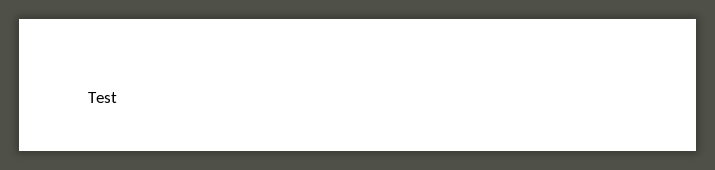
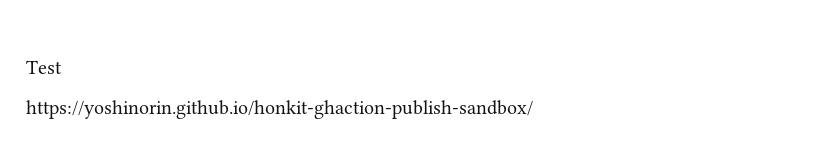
(117, 97) none -> [26,100,533,119] // https://yoshinorin.github.io/honkit-ghaction-publish-sandbox/

